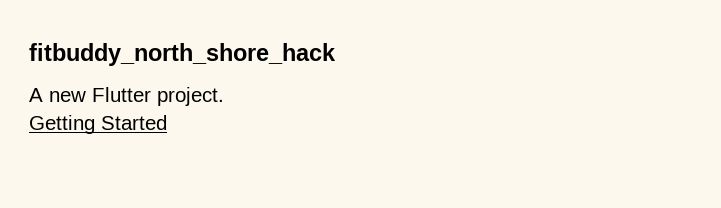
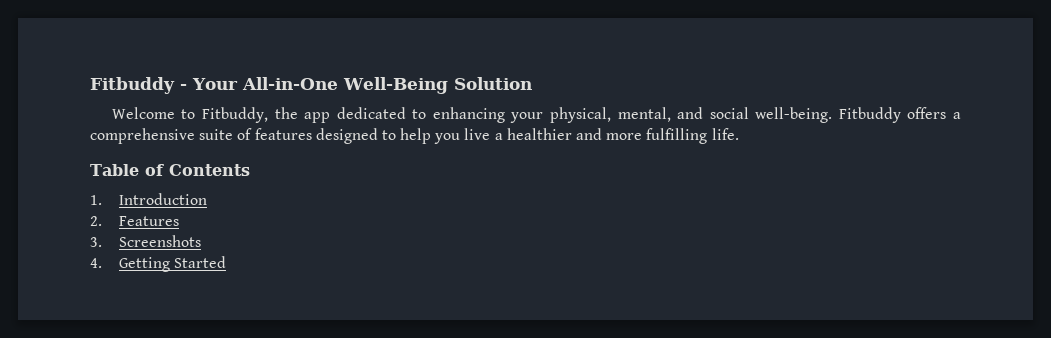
[29,43,336,66] [29,87,224,106] fitbuddy_north_shore_hack // A new Flutter project. // -> [90,77,532,94] [111,107,962,123] [90,128,739,144] [90,164,250,176] [90,193,208,205] [90,216,180,226] [90,235,202,247] [90,258,102,268] Fitbuddy - Your All-in-One Well-Being Solution // Welcome to Fitbuddy, the app dedicated to enhancing your physical, mental, and social well-being. Fitbuddy offers a comprehensive suite of features designed to help you live a healthier and more fulfilling life. // Table of Contents // 1. Introduction // 2. Features // 3. Screenshots // 4.

